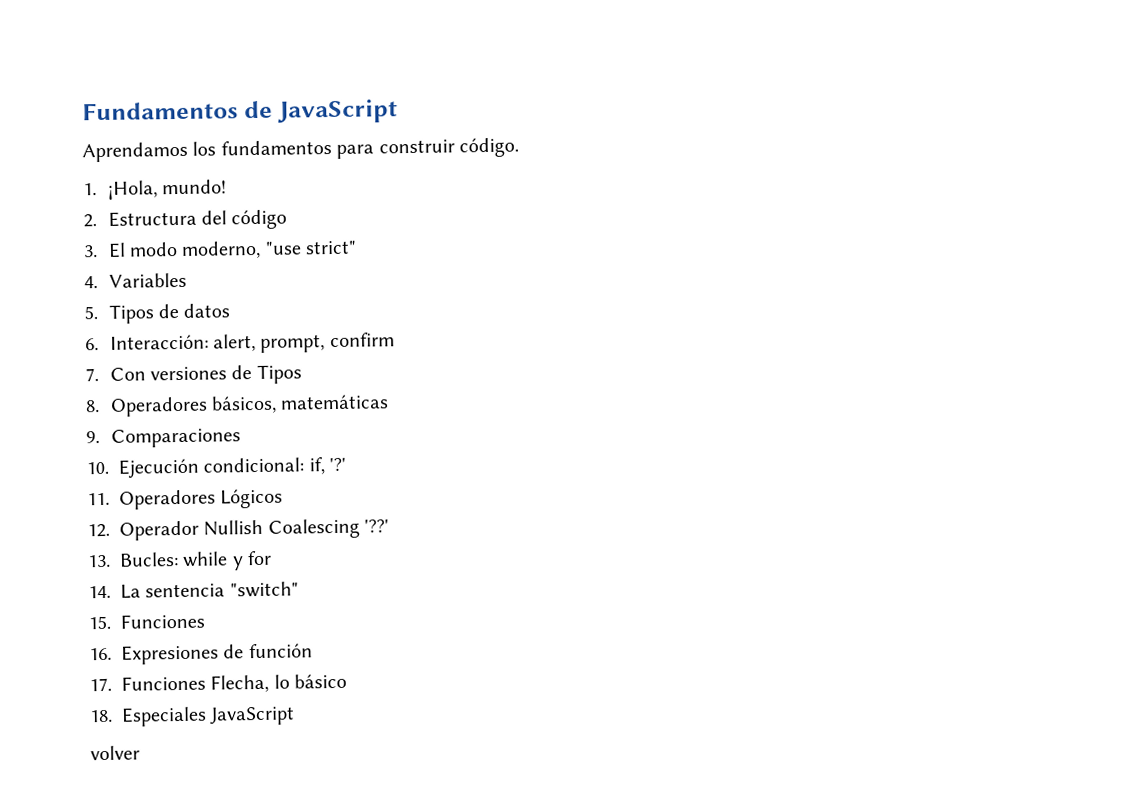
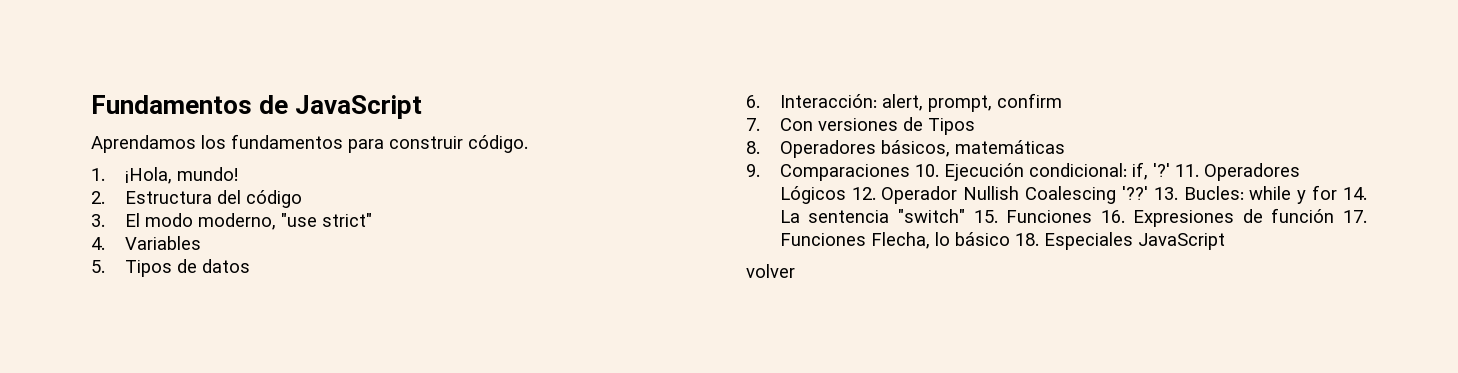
(241, 438) // -> (910, 172) none
(347, 464) // -> (1170, 170) none
(284, 498) // -> (846, 195) none
(390, 526) // -> (1148, 193) none
(273, 558) // -> (1338, 192) none
(299, 589) // -> (965, 216) none
(205, 621) // -> (1093, 216) none
(313, 651) // -> (1335, 215) none
(348, 681) // -> (1010, 239) none

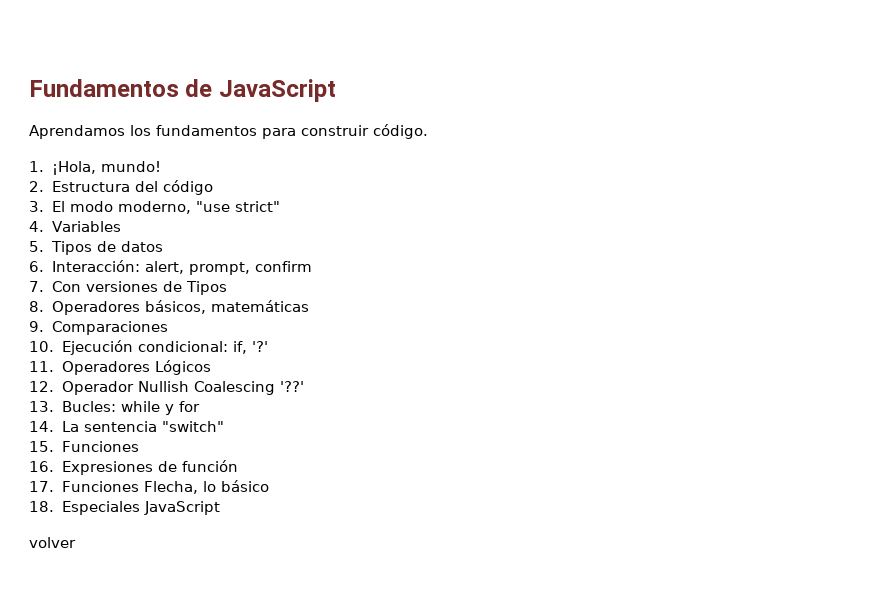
(910, 172) none -> (168, 328) //
(1170, 170) none -> (268, 346) //
(846, 195) none -> (211, 367) //
(1148, 193) none -> (304, 386) //
(1338, 192) none -> (200, 406) //
(965, 216) none -> (224, 426) //
(1093, 216) none -> (139, 446) //
(1335, 215) none -> (238, 466) //
(1010, 239) none -> (269, 486) //

